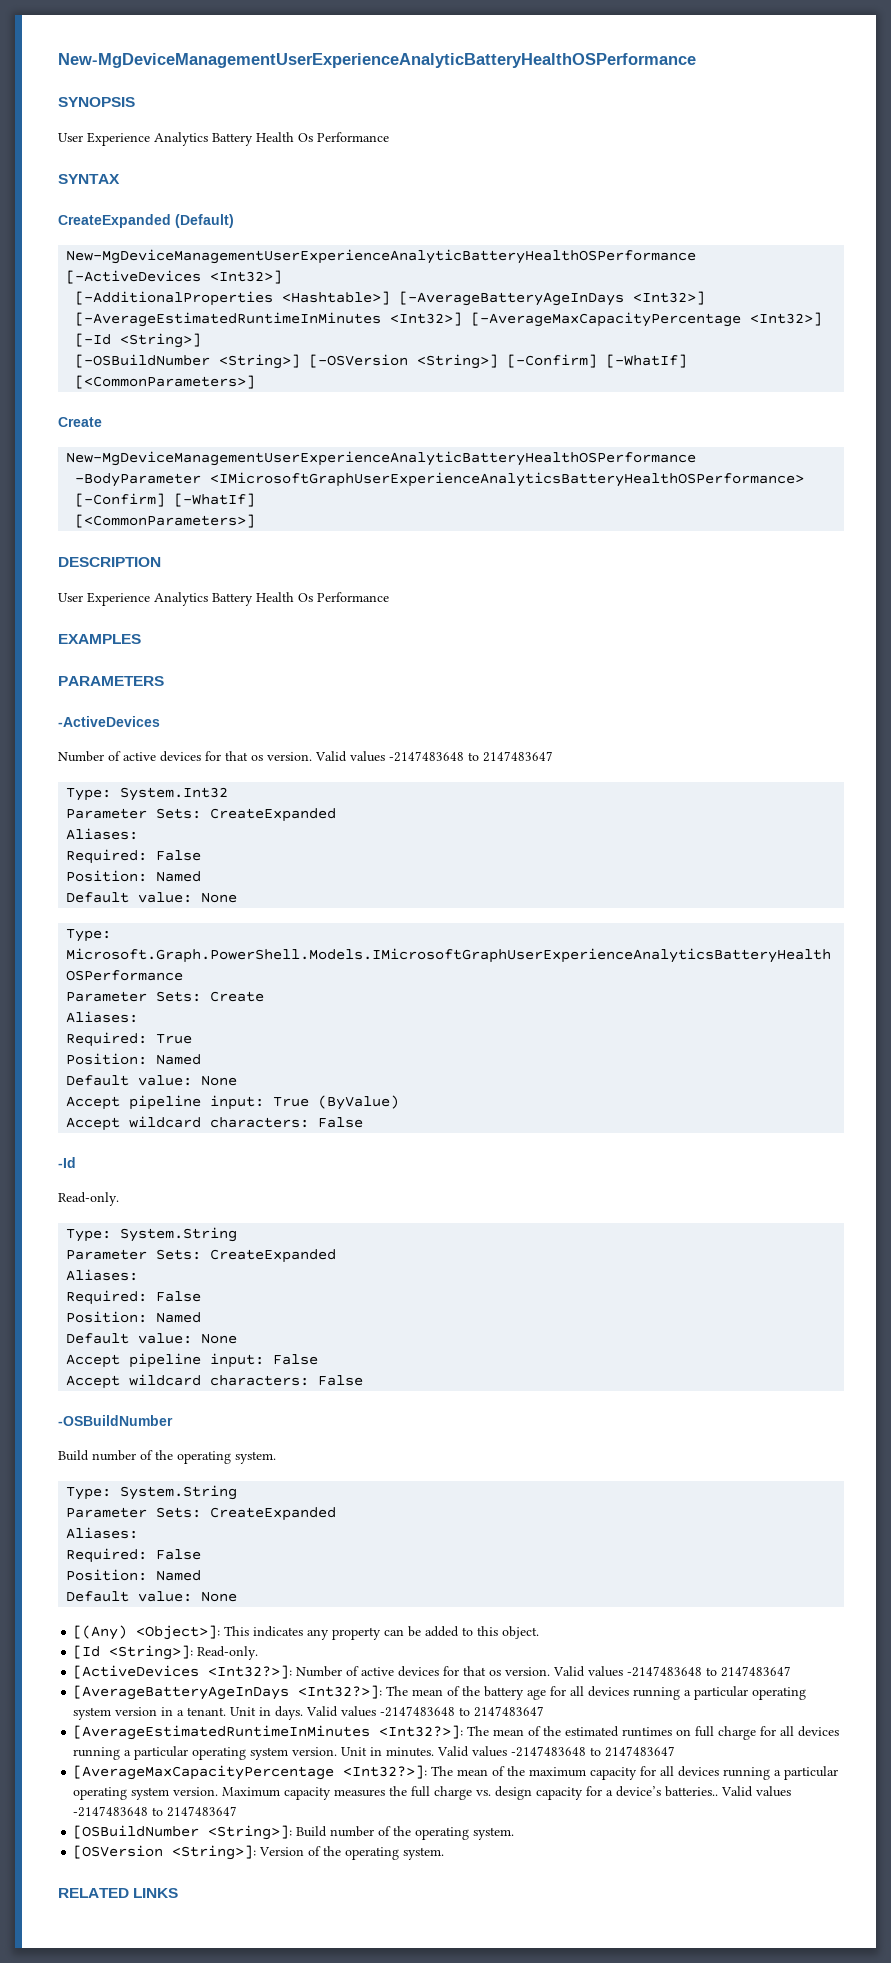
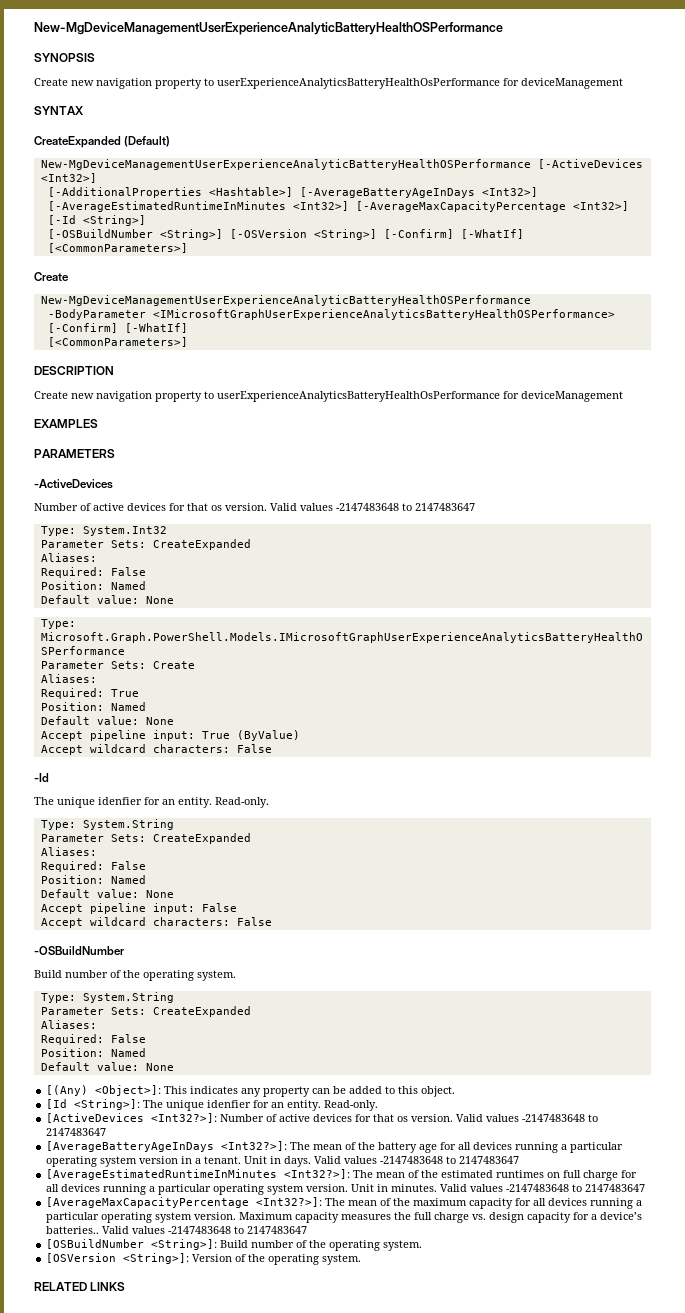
[58,132,389,146] User Experience Analytics Battery Health Os Performance -> [34,78,623,89] Create new navigation property to userExperienceAnalyticsBatteryHealthOsPerformance for deviceManagement
[58,592,389,606] User Experience Analytics Battery Health Os Performance -> [34,391,623,402] Create new navigation property to userExperienceAnalyticsBatteryHealthOsPerformance for deviceManagement
(76, 1162) none -> [34,797,212,808] The unique idenfier for an entity.
(194, 1652) none -> [143,1100,322,1111] The unique idenfier for an entity.

